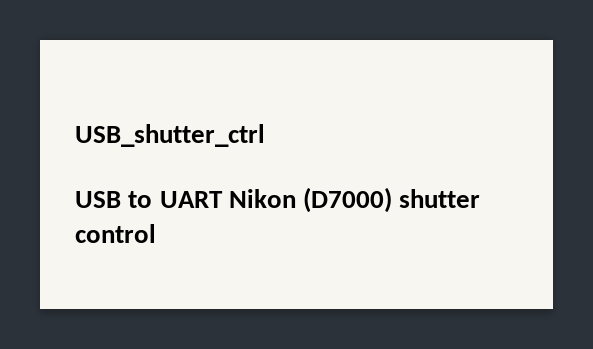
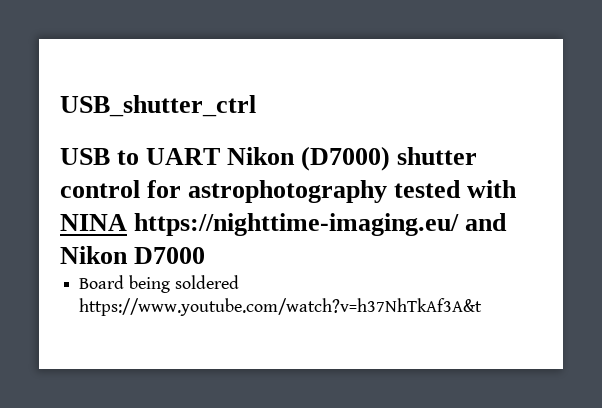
(156, 233) none -> [147,180,518,203] [60,213,508,236] [60,246,206,264] [79,275,239,293] [79,298,483,316] for astrophotography tested with NINA https://nighttime-imaging.eu/ and Nikon D7000 // Board being soldered https://www.youtube.com/watch?v=h37NhTkAf3A&t

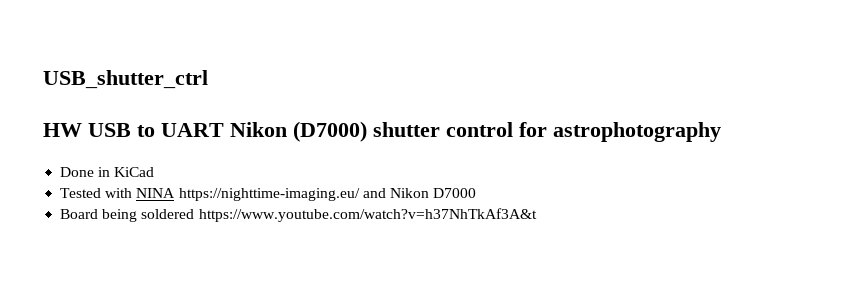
(256, 106) none -> [43,123,82,137] HW
[394,180,462,198] tested -> [60,167,155,177] [60,188,102,198] // Done in KiCad // Tested

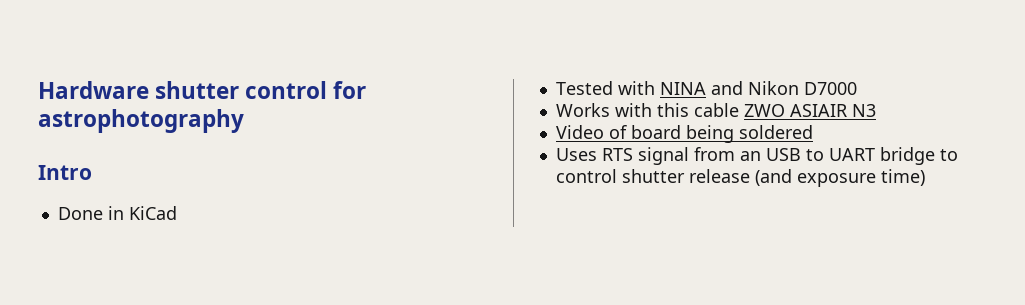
[43,70,208,89] [43,121,367,142] USB_shutter_ctrl // HW USB to UART Nikon (D7000) -> [38,81,149,99] Hardware
(721, 132) none -> [38,165,92,180] // Intro
[178,188,360,201] https://nighttime-imaging.eu/ -> (706, 88) none
[60,208,537,222] Board being soldered https://www.youtube.com/watch?v=h37NhTkAf3A&t -> [555,103,876,117] [555,125,813,143] [555,147,958,165] [555,169,925,187] Works with this cable ZWO ASIAIR N3 // Video of board being soldered // Uses RTS signal from an USB to UART bridge to control shutter release (and exposure time)

